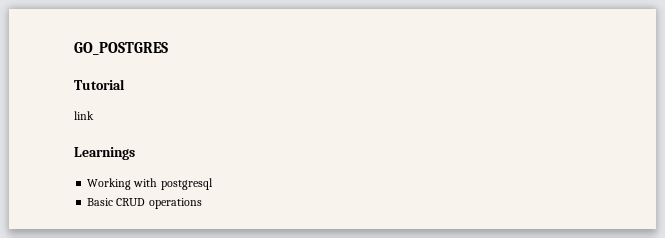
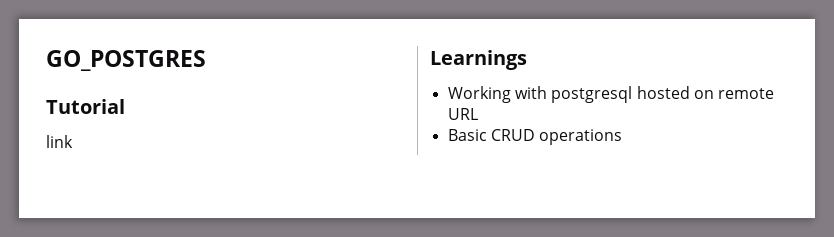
(213, 184) none -> [636,86,775,99] [447,108,478,120] hosted on remote URL

